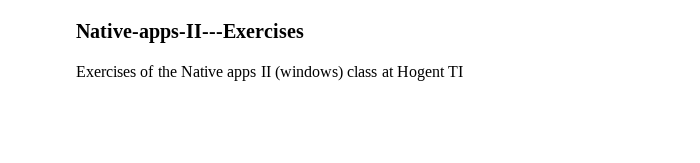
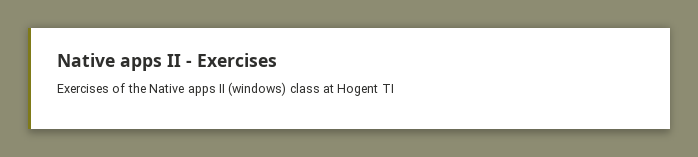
[76,23,304,43] Native-apps-II---Exercises -> [57,53,277,71] Native apps II - Exercises

